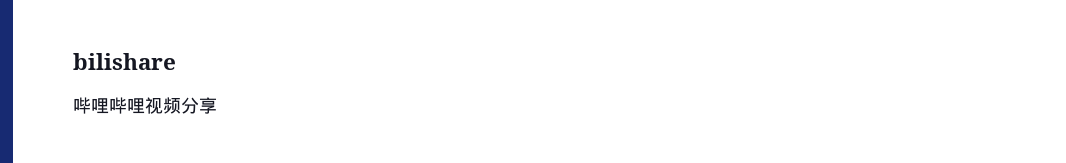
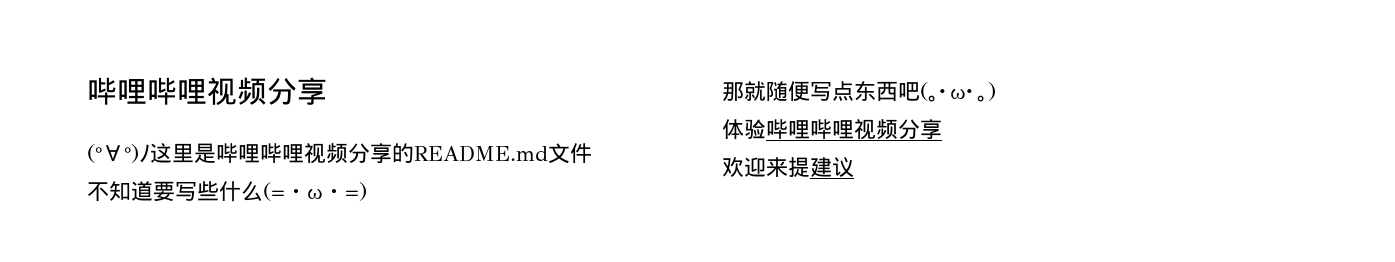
[73,53,176,70] [73,97,217,114] bilishare // 哔哩哔哩视频分享 -> [87,77,327,106] [87,143,592,164] [87,181,367,202] [722,81,996,102] [722,119,942,140] [722,157,854,178] 哔哩哔哩视频分享 // (°∀°)ﾉ这里是哔哩哔哩视频分享的README.md文件 // 不知道要写些什么(=・ω・=) // 那就随便写点东西吧(｡･ω･｡) // 体验哔哩哔哩视频分享 // 欢迎来提建议

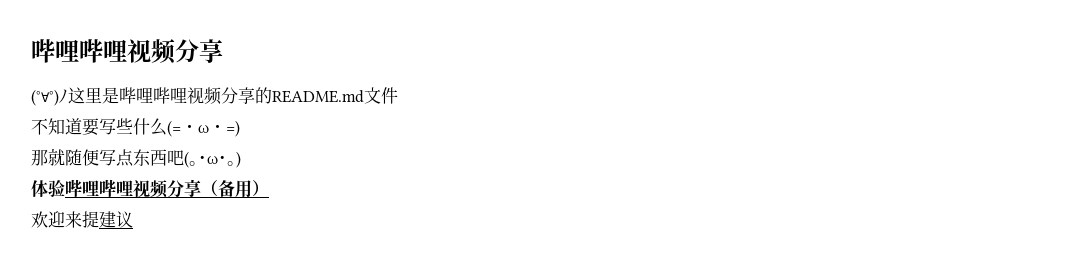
(942, 129) none -> [201,180,269,198] （备用）

